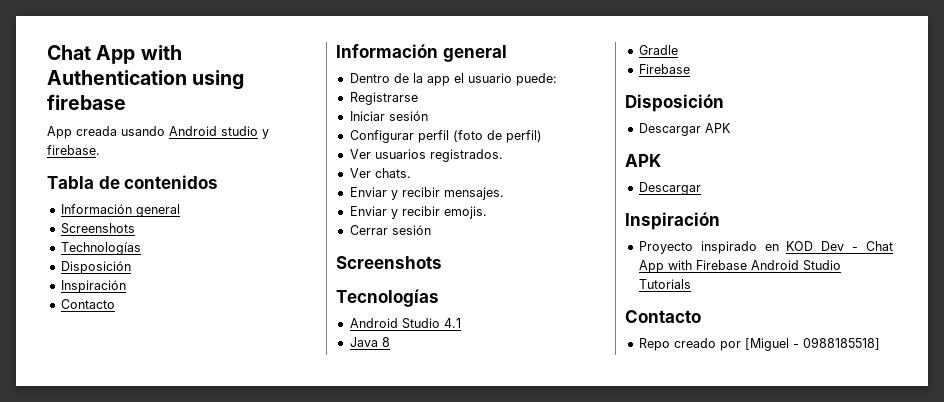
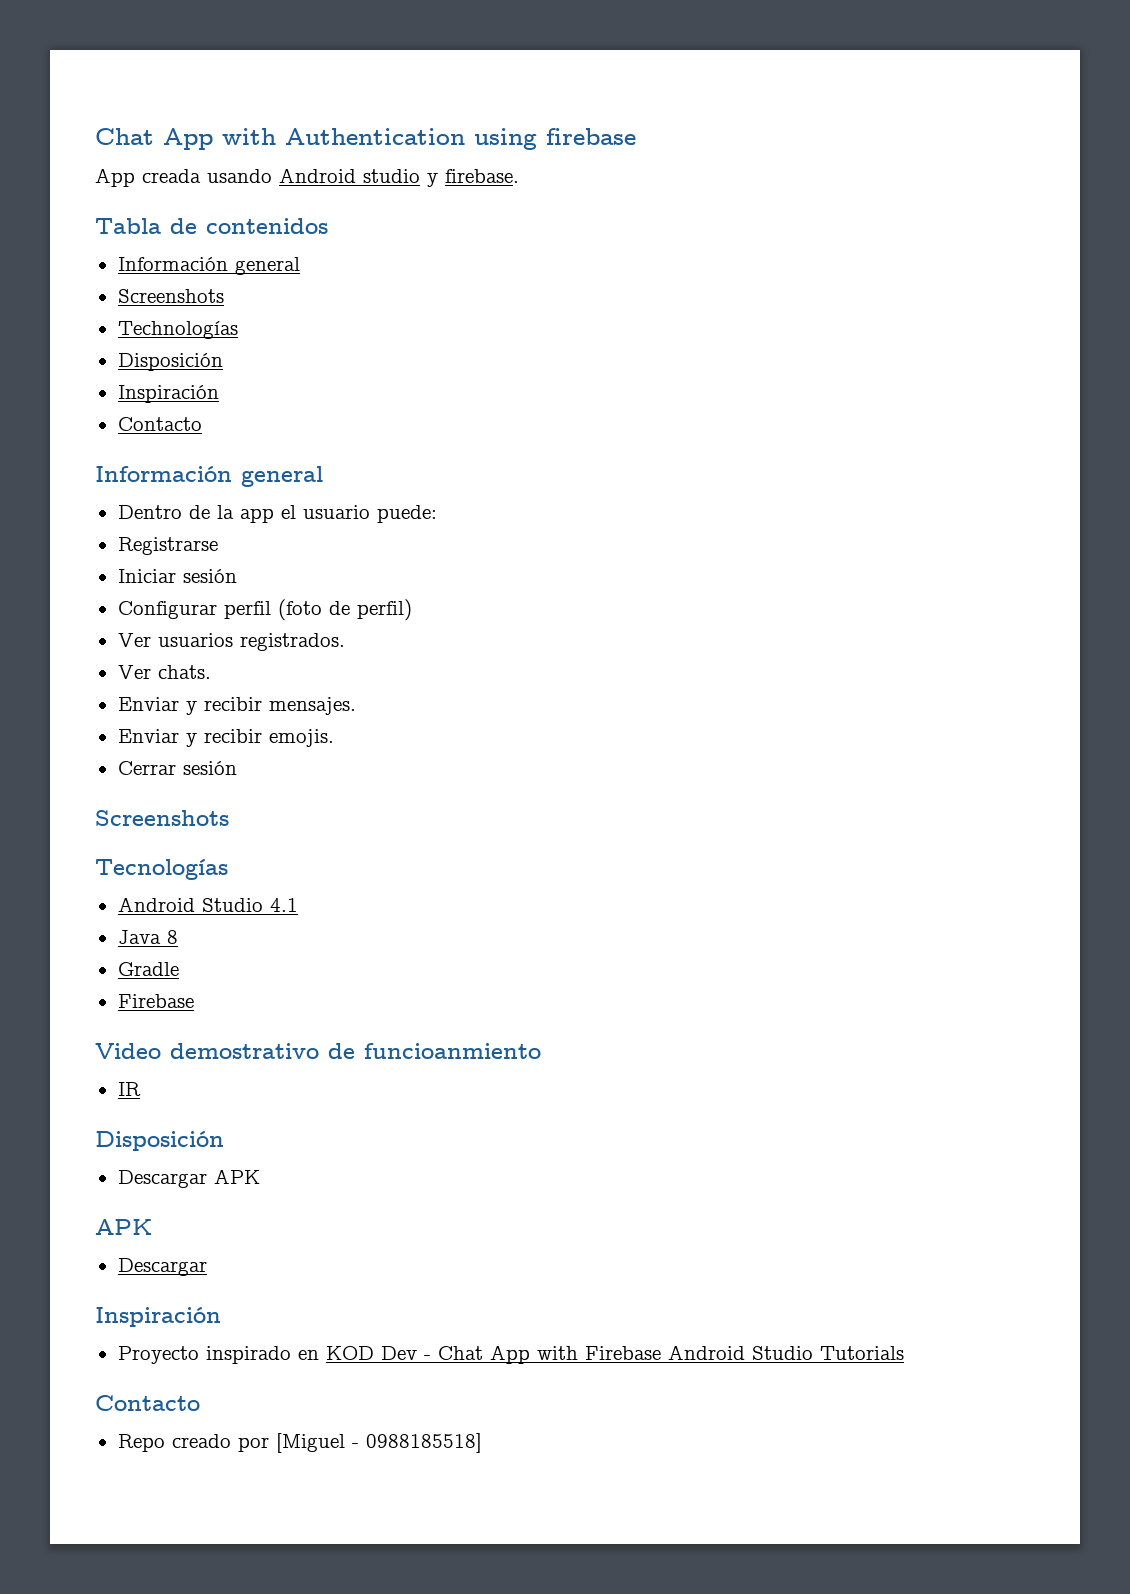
(690, 69) none -> [95,1043,541,1059] [117,1082,141,1096] // Video demostrativo de funcioanmiento // IR

